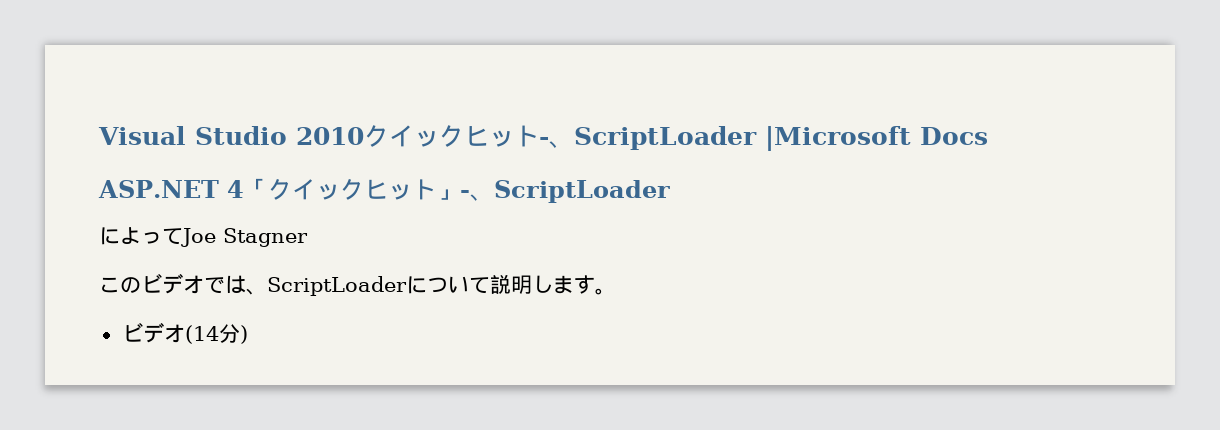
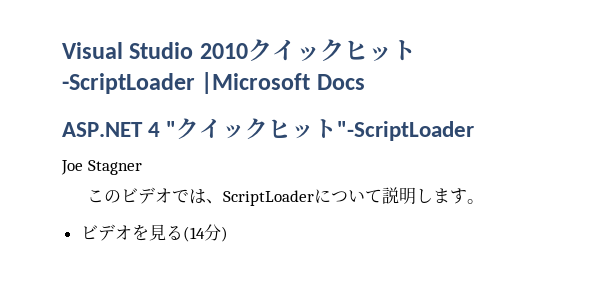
[539,126,757,150] -、ScriptLoader -> [62,73,195,94] -ScriptLoader
[243,178,670,203] [99,227,183,245] 「クイックヒット」-、ScriptLoader // によって -> [166,118,475,141] "クイックヒット"-ScriptLoader //
(185, 333) none -> [131,224,183,241] を見る

